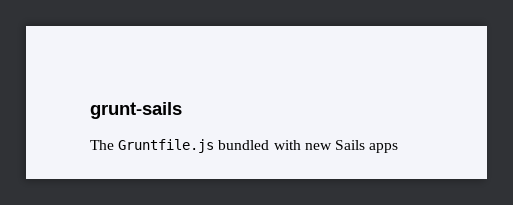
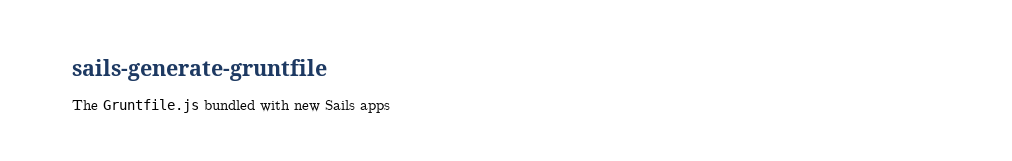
[90,102,182,119] grunt-sails -> [72,59,327,81] sails-generate-gruntfile

